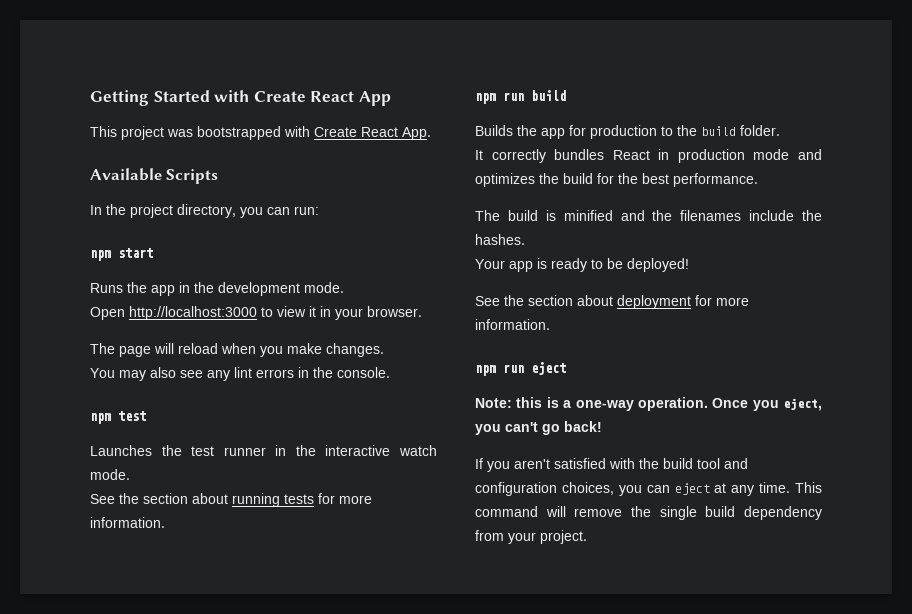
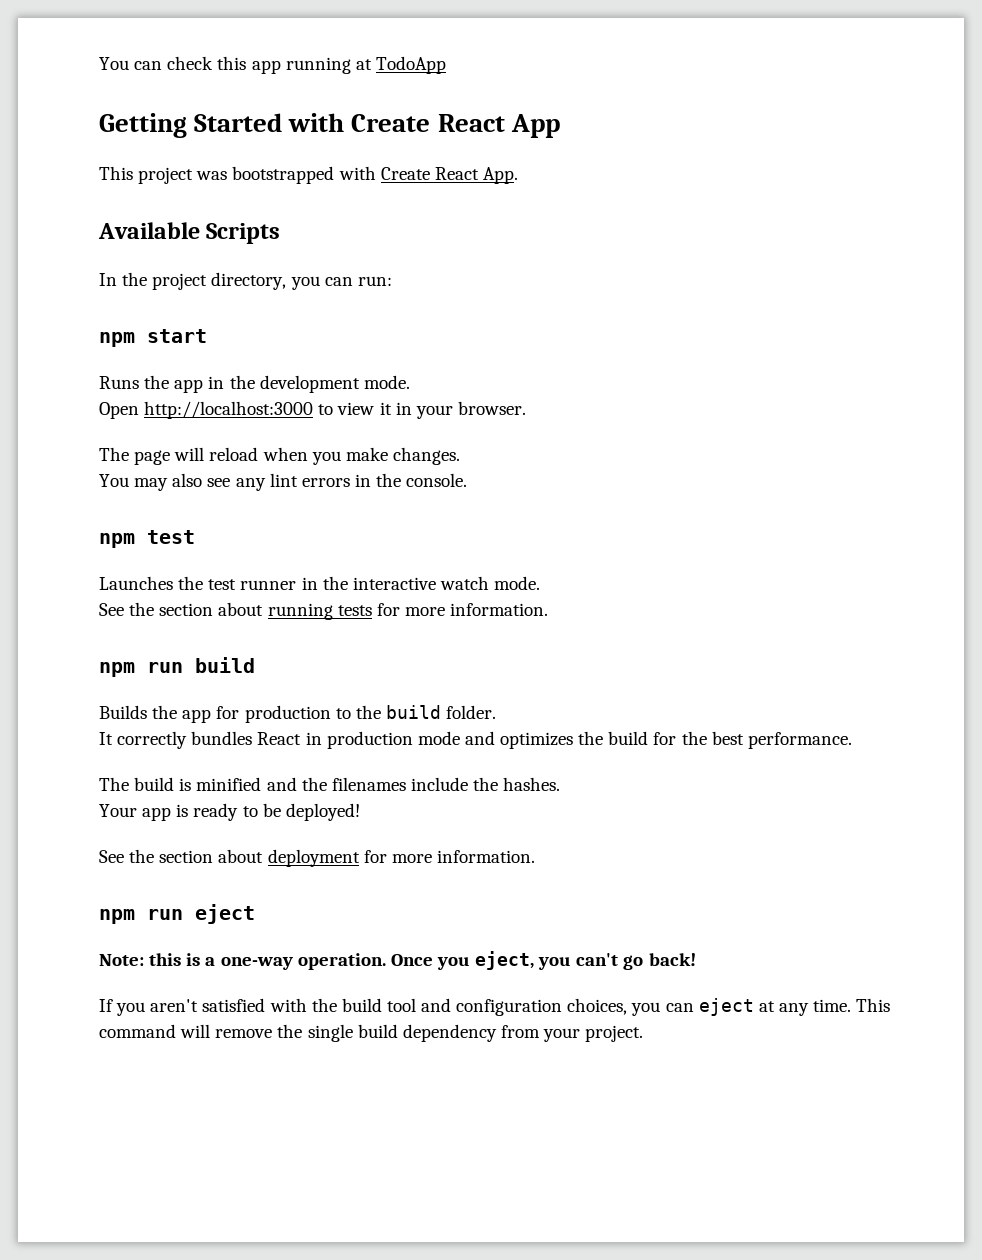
(90, 98) none -> [99,56,446,74] You can check this app running at TodoApp //

